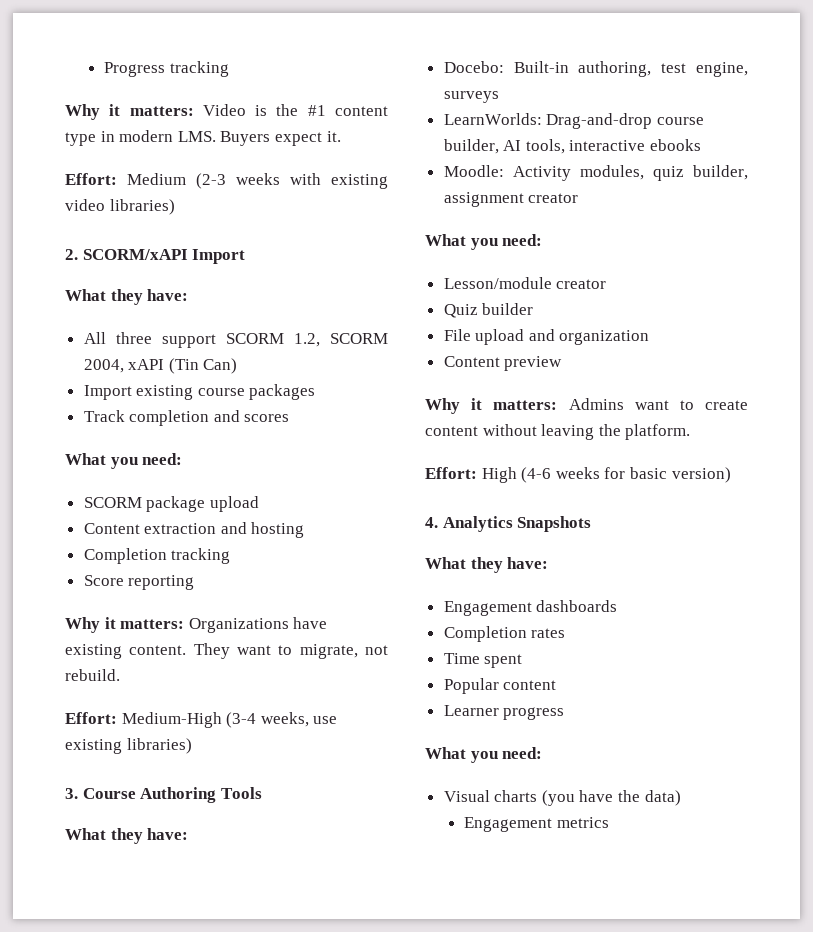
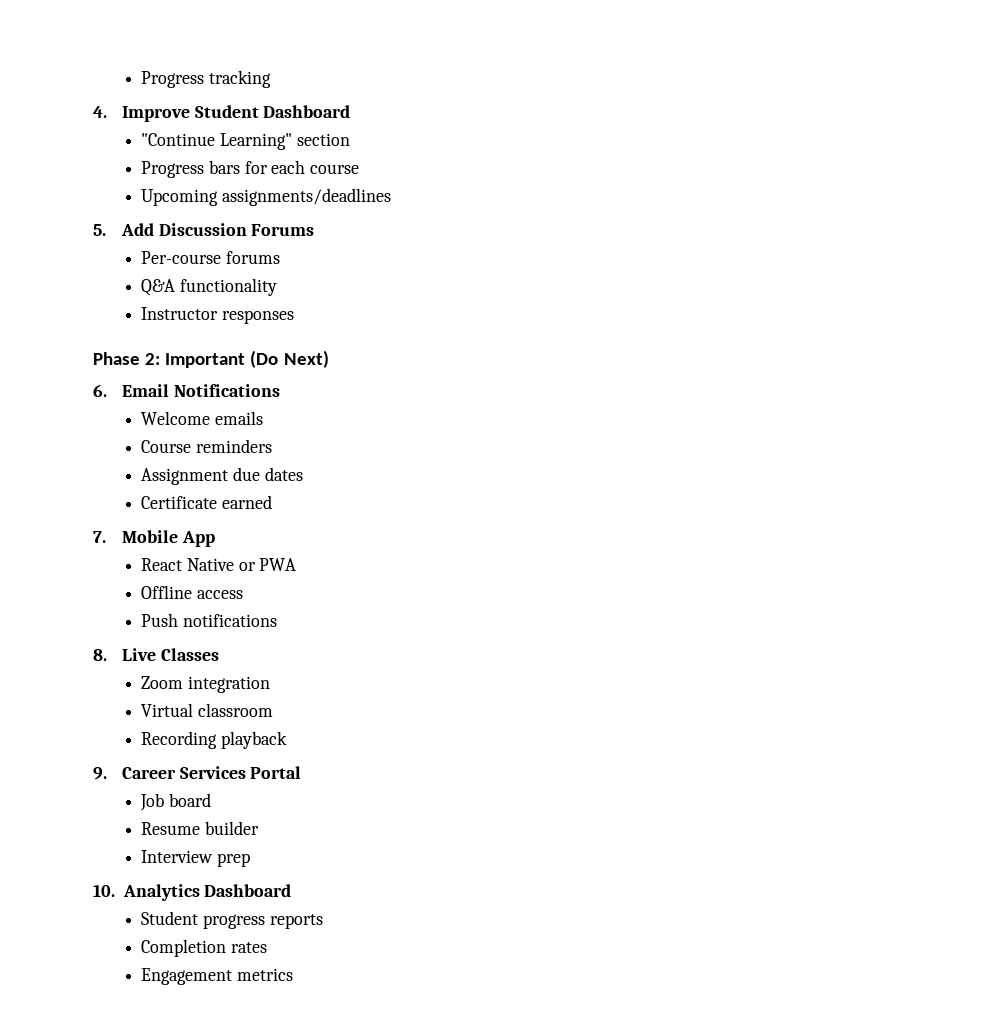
[65,104,388,120] [65,130,341,146] [65,173,388,189] [65,199,175,215] [65,249,246,264] [65,289,189,305] [83,332,388,348] [83,358,238,374] [83,384,316,400] [83,410,290,426] [65,453,183,469] [83,496,259,512] [83,522,305,538] [83,548,231,564] [83,575,195,590] [65,617,328,633] [65,643,388,659] [65,669,120,681] [65,712,338,728] [65,738,192,754] [65,787,262,803] [65,828,189,844] [443,61,748,77] [443,91,499,103] [443,113,704,129] [443,139,702,154] [443,165,748,181] [443,192,579,207] [425,234,543,250] [443,277,607,289] [443,303,534,318] [443,329,650,345] [443,356,563,371] [425,398,748,414] [425,424,691,440] [425,467,731,483] [425,516,592,532] [425,557,549,573] [443,600,618,616] [443,626,566,642] [443,653,523,668] [443,678,557,694] [443,705,565,720] [425,747,543,763] [443,790,681,806] Why it matters: Video is the #1 content type in modern LMS. Buyers expect it. // Effort: Medium (2-3 weeks with existing video libraries) // 2. SCORM/xAPI Import // What they have: // All three support SCORM 1.2, SCORM 2004, xAPI (Tin Can) // Import existing course packages // Track completion and scores // What you need: // SCORM package upload // Content extraction and hosting // Completion tracking // Score reporting // Why it matters: Organizations have existing content. They want to migrate, not rebuild. // Effort: Medium-High (3-4 weeks, use existing libraries) // 3. Course Authoring Tools // What they have: // Docebo: Built-in authoring, test engine, surveys // LearnWorlds: Drag-and-drop course builder, AI tools, interactive ebooks // Moodle: Activity modules, quiz builder, assignment creator // What you need: // Lesson/module creator // Quiz builder // File upload and organization // Content preview // Why it matters: Admins want to create content without leaving the platform. // Effort: High (4-6 weeks for basic version) // 4. Analytics Snapshots // What they have: // Engagement dashboards // Completion rates // Time spent // Popular content // Learner progress // What you need: // Visual charts (you have the data) -> [93,105,351,122] [141,133,350,150] [141,160,360,178] [141,188,392,206] [93,223,315,236] [141,251,281,264] [141,278,278,296] [141,307,295,324] [93,350,329,368] [93,384,280,397] [141,411,264,425] [141,439,273,453] [141,467,303,485] [141,495,273,509] [93,530,215,547] [141,558,297,571] [141,585,244,599] [141,613,278,627] [93,648,219,661] [141,676,271,693] [141,703,274,717] [141,731,288,749] [93,766,302,780] [140,793,212,811] [141,821,260,835] [141,850,251,867] [93,884,292,901] [141,911,323,929] [141,939,268,957] 4. Improve Student Dashboard // "Continue Learning" section // Progress bars for each course // Upcoming assignments/deadlines // 5. Add Discussion Forums // Per-course forums // Q&A functionality // Instructor responses // Phase 2: Important (Do Next) // 6. Email Notifications // Welcome emails // Course reminders // Assignment due dates // Certificate earned // 7. Mobile App // React Native or PWA // Offline access // Push notifications // 8. Live Classes // Zoom integration // Virtual classroom // Recording playback // 9. Career Services Portal // Job board // Resume builder // Interview prep // 10. Analytics Dashboard // Student progress reports // Completion rates

